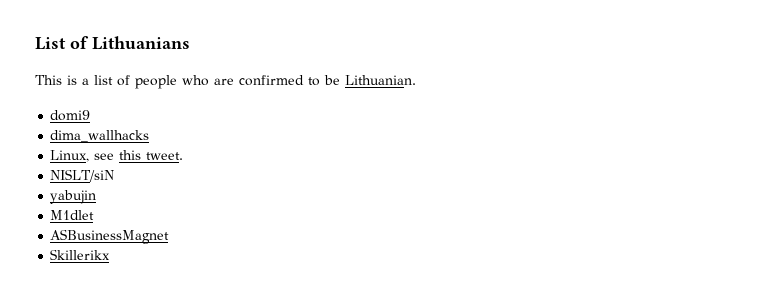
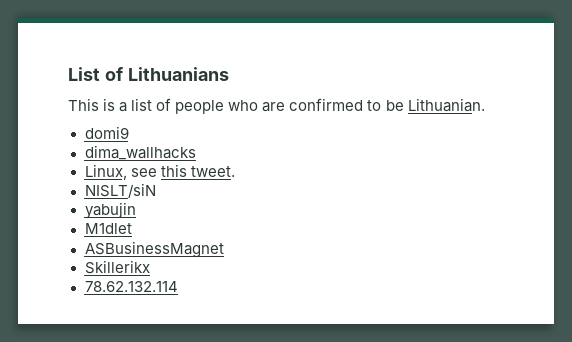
(111, 254) none -> [84,281,178,292] // 78.62.132.114

